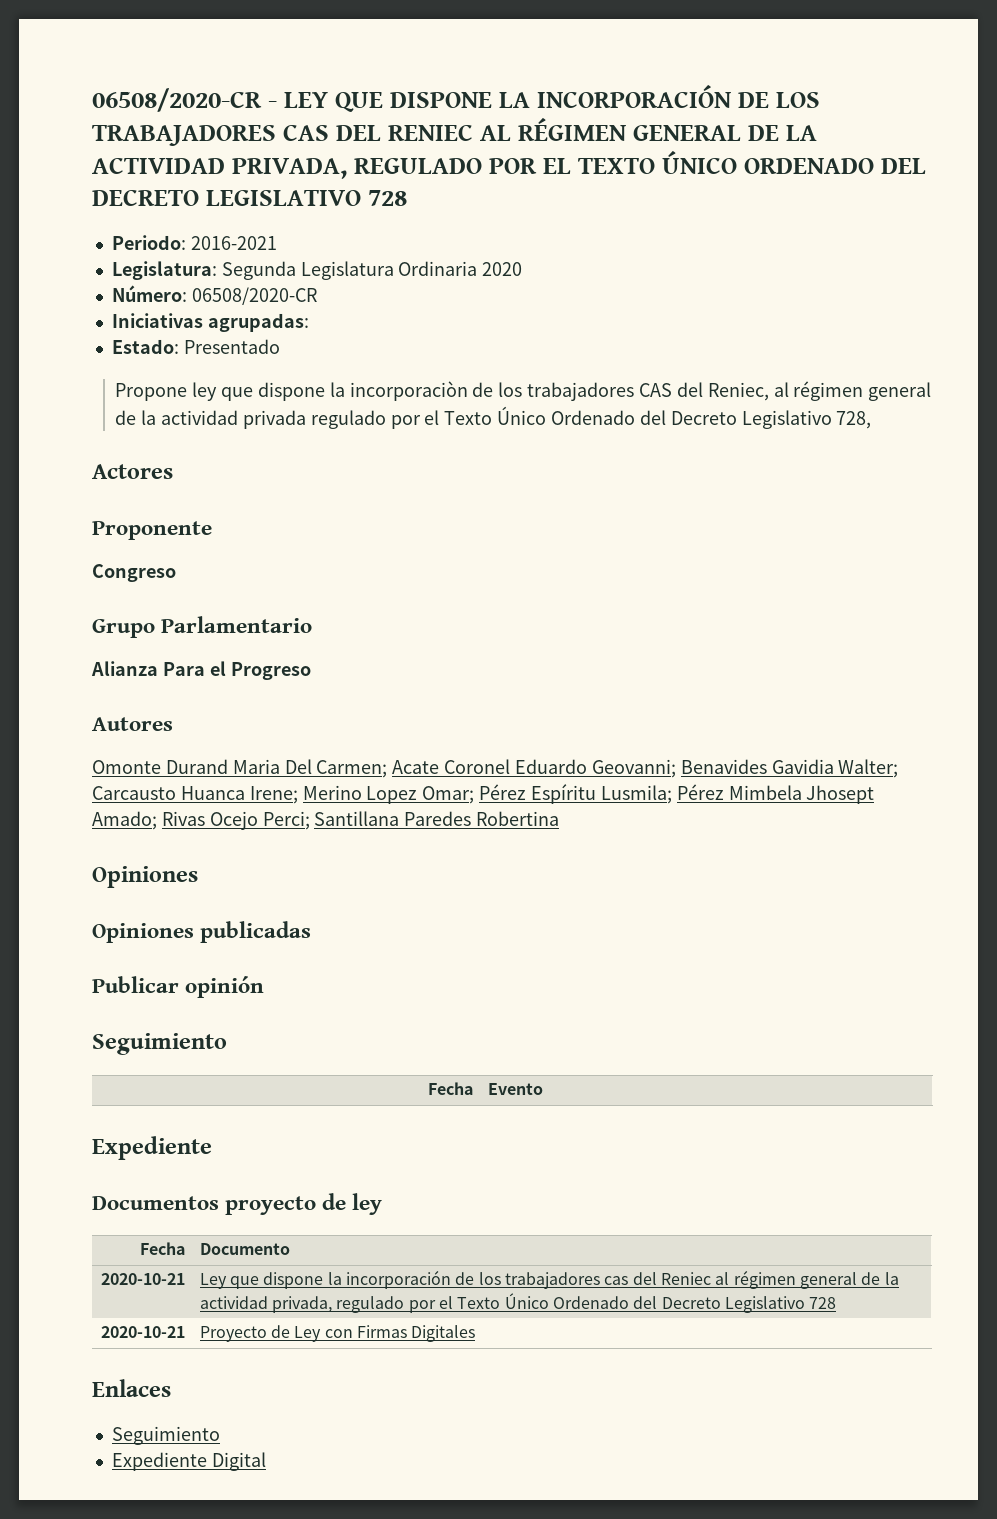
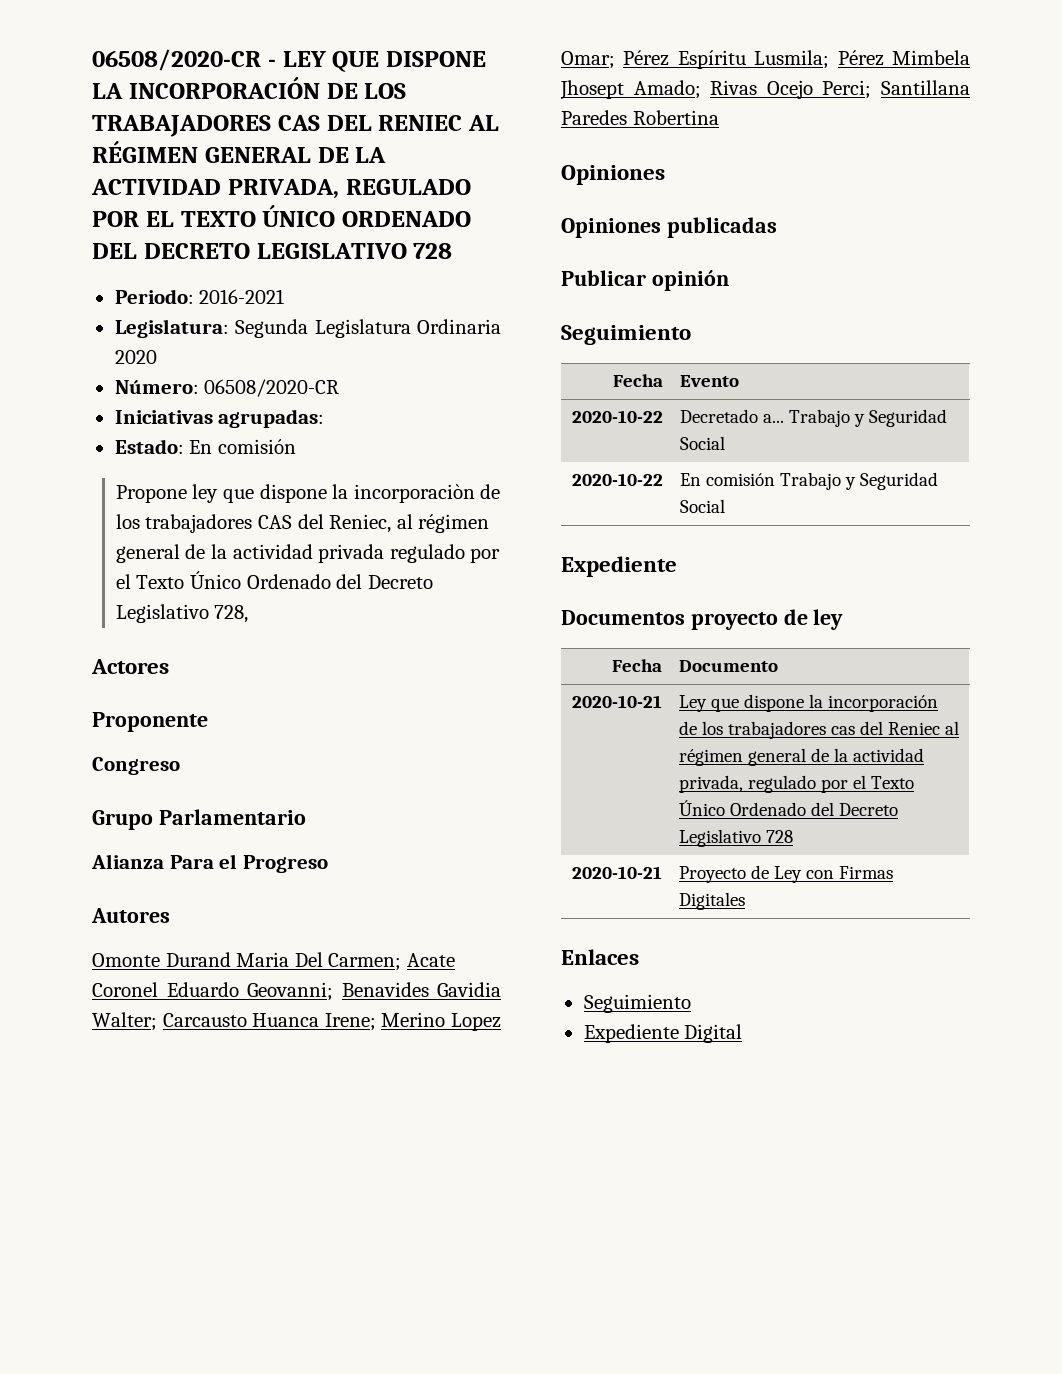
[183,339,280,354] Presentado -> [189,439,296,454] En comisión
(543, 1089) none -> [571,410,663,423] [680,409,948,427] [680,436,726,450] [571,473,663,486] [680,472,939,490] [680,499,726,513] // 2020-10-22 | Decretado a... Trabajo y Seguridad Social // 2020-10-22 | En comisión Trabajo y Seguridad Social

